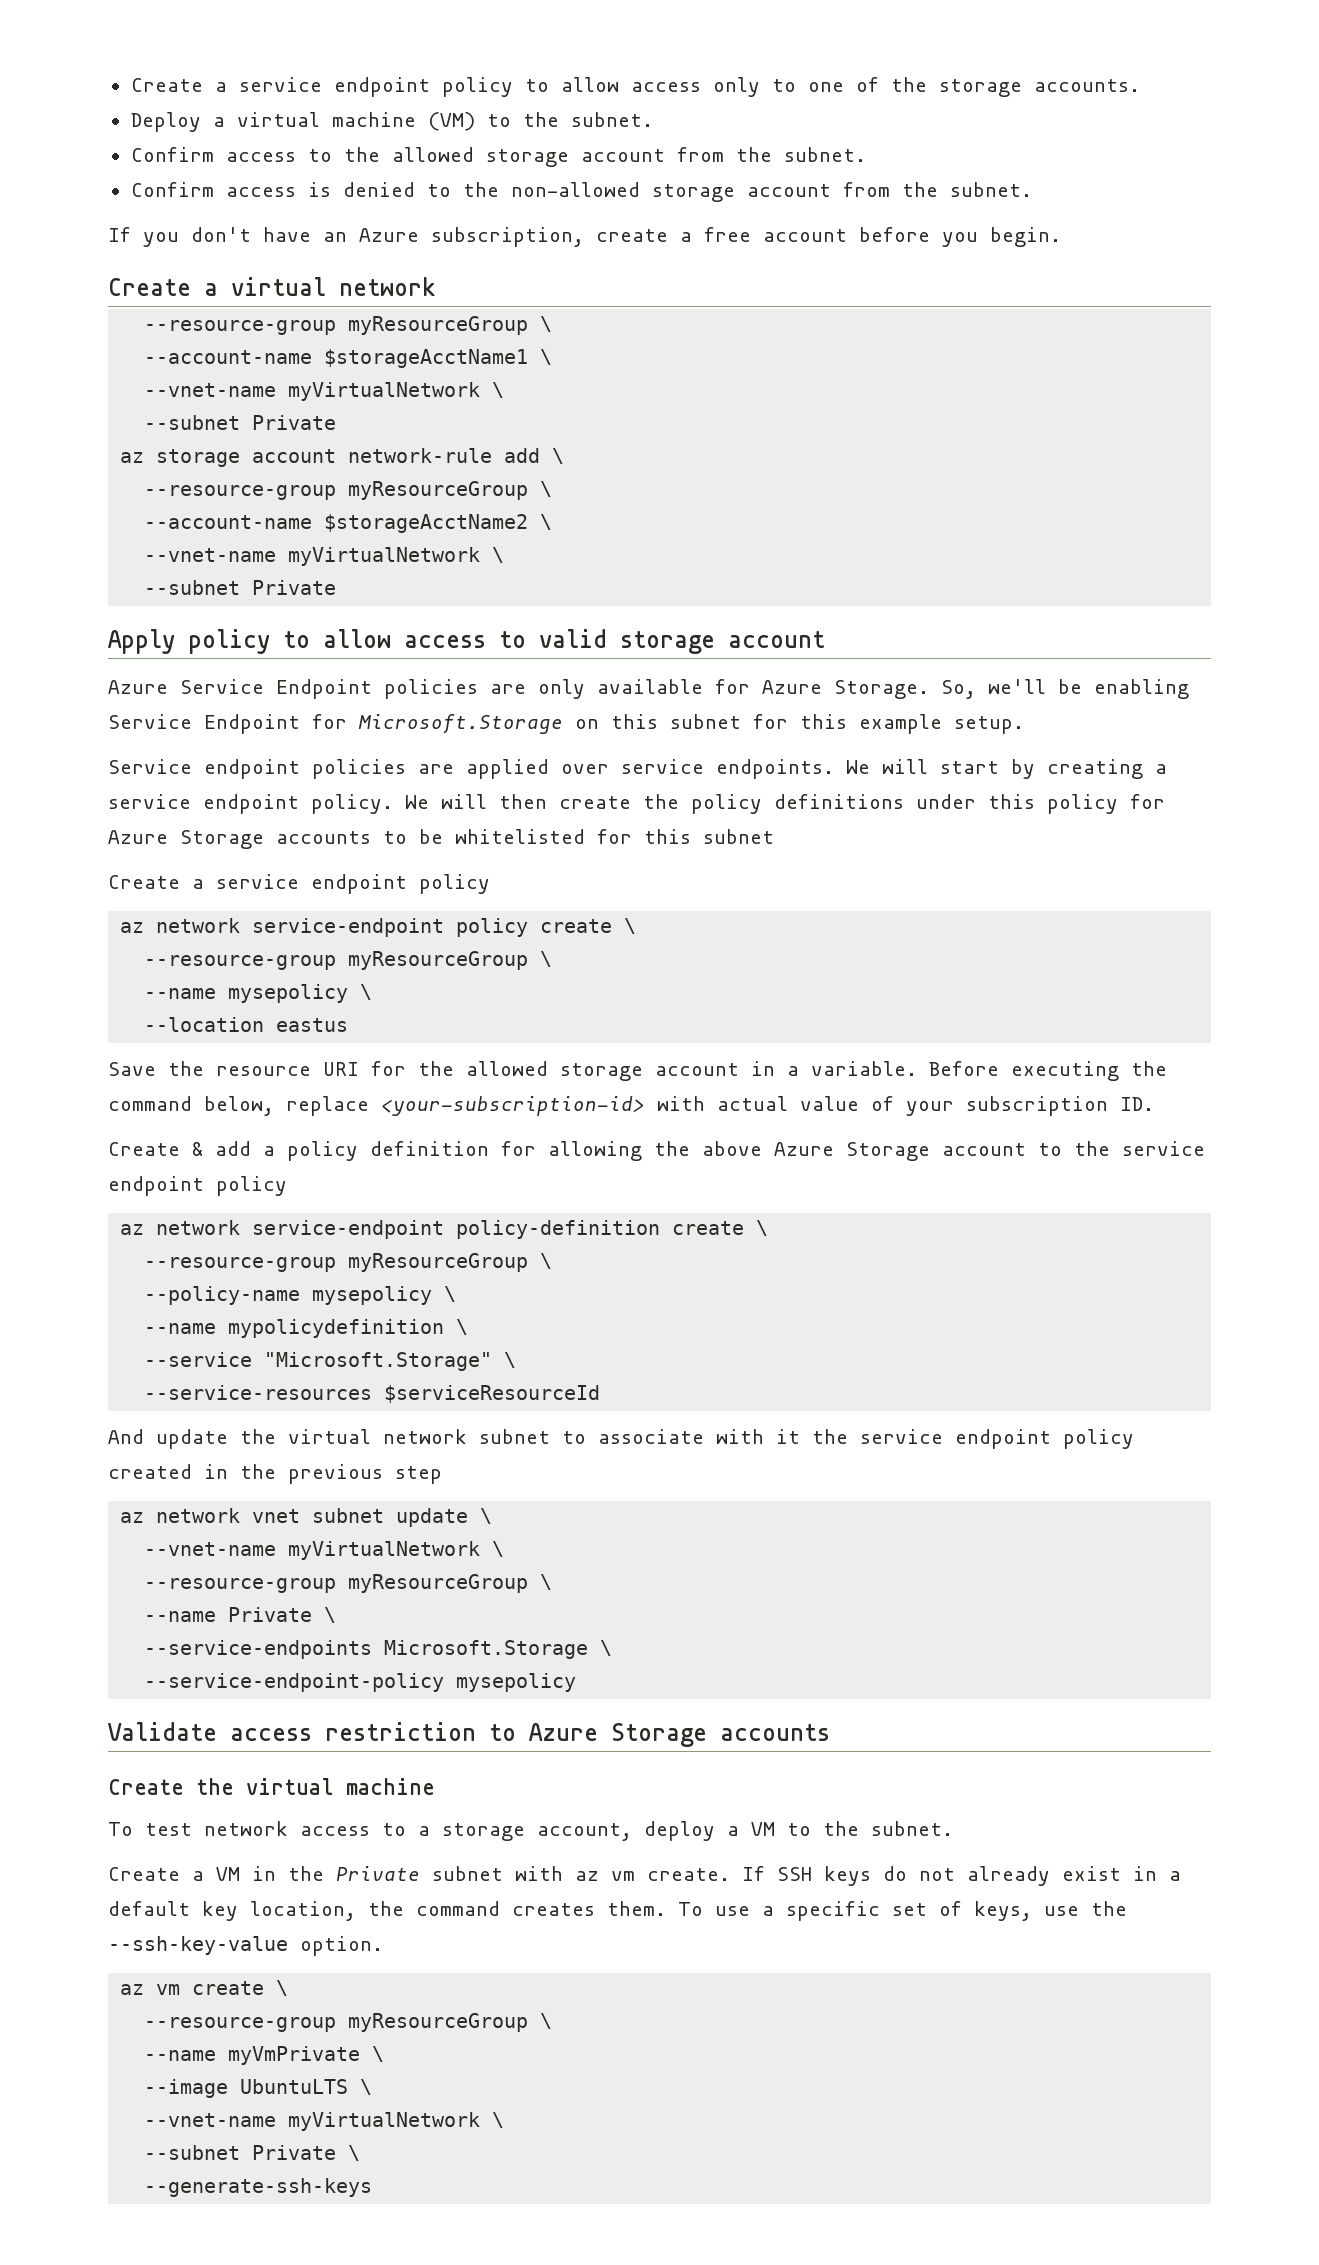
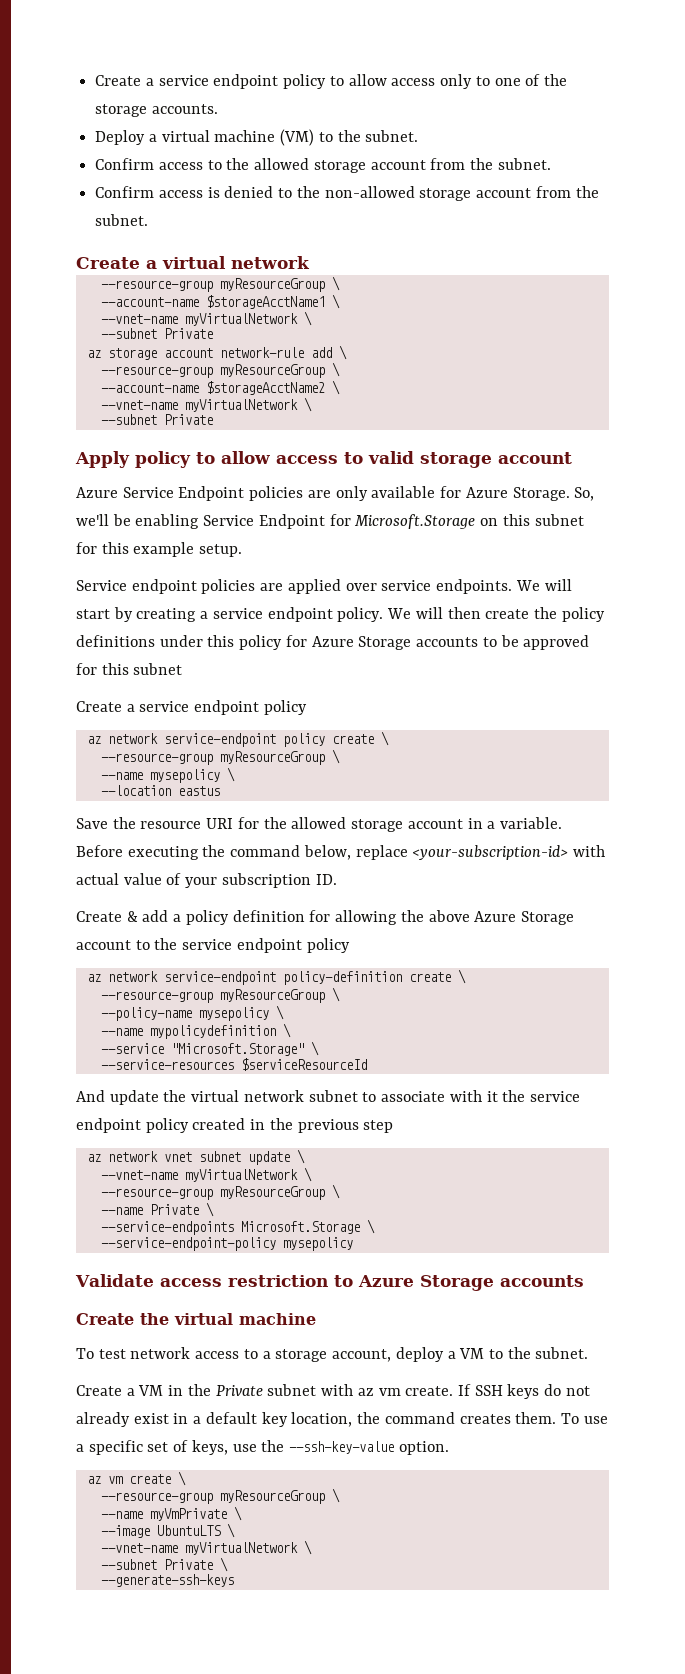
[108,227,1061,247] // If you don't have an Azure subscription, create a free account before you begin. -> (149, 220) none
[455,829,585,844] whitelisted -> [523,635,590,650] approved

